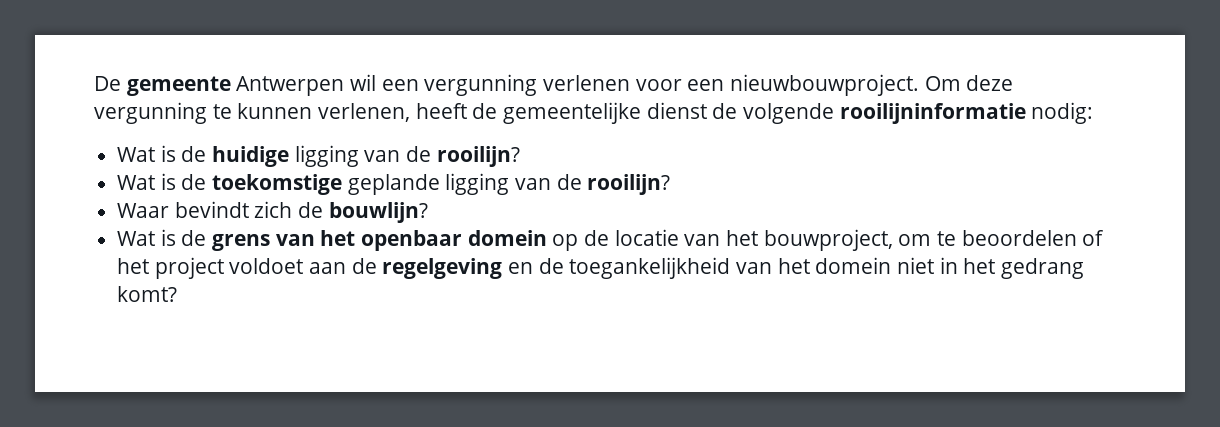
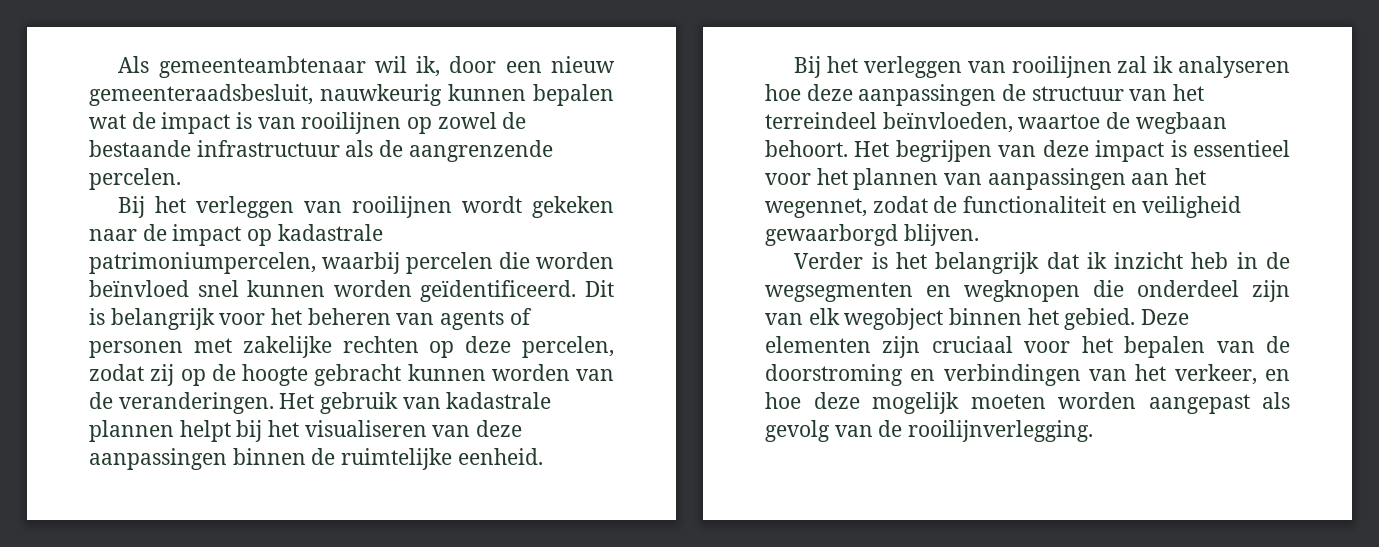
[94,74,1014,96] [94,102,1094,124] [117,145,520,167] [117,173,671,195] [117,201,428,223] [117,229,1105,251] [117,257,1085,279] [117,286,178,302] De gemeente Antwerpen wil een vergunning verlenen voor een nieuwbouwproject. Om deze vergunning te kunnen verlenen, heeft de gemeentelijke dienst de volgende rooilijninformatie nodig: // Wat is de huidige ligging van de rooilijn? // Wat is de toekomstige geplande ligging van de rooilijn? // Waar bevindt zich de bouwlijn? // Wat is de grens van het openbaar domein op de locatie van het bouwproject, om te beoordelen of het project voldoet aan de regelgeving en de toegankelijkheid van het domein niet in het gedrang komt? -> [118,56,616,78] [89,84,614,106] [89,112,527,134] [89,140,553,162] [89,168,181,190] [118,196,614,218] [89,224,383,246] [89,252,614,274] [89,280,614,302] [89,308,532,330] [89,336,614,358] [89,364,614,386] [89,392,552,414] [89,420,523,442] [89,448,543,470] [794,56,1290,78] [765,84,1205,106] [765,112,1227,134] [765,140,1290,162] [765,168,1207,190] [765,196,1242,218] [765,224,979,246] [794,252,1290,274] [765,280,1290,302] [765,308,1190,330] [765,336,1290,358] [765,364,1290,386] [765,392,1290,414] [765,420,1094,442] Als gemeenteambtenaar wil ik, door een nieuw gemeenteraadsbesluit, nauwkeurig kunnen bepalen wat de impact is van rooilijnen op zowel de bestaande infrastructuur als de aangrenzende percelen. // Bij het verleggen van rooilijnen wordt gekeken naar de impact op kadastrale patrimoniumpercelen, waarbij percelen die worden beïnvloed snel kunnen worden geïdentificeerd. Dit is belangrijk voor het beheren van agents of personen met zakelijke rechten op deze percelen, zodat zij op de hoogte gebracht kunnen worden van de veranderingen. Het gebruik van kadastrale plannen helpt bij het visualiseren van deze aanpassingen binnen de ruimtelijke eenheid. // Bij het verleggen van rooilijnen zal ik analyseren hoe deze aanpassingen de structuur van het terreindeel beïnvloeden, waartoe de wegbaan behoort. Het begrijpen van deze impact is essentieel voor het plannen van aanpassingen aan het wegennet, zodat de functionaliteit en veiligheid gewaarborgd blijven. // Verder is het belangrijk dat ik inzicht heb in de wegsegmenten en wegknopen die onderdeel zijn van elk wegobject binnen het gebied. Deze elementen zijn cruciaal voor het bepalen van de doorstroming en verbindingen van het verkeer, en hoe deze mogelijk moeten worden aangepast als gevolg van de rooilijnverlegging.

